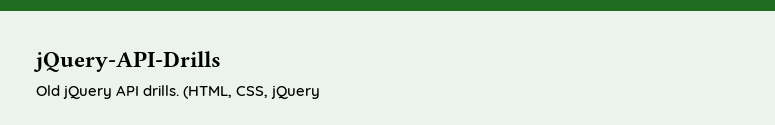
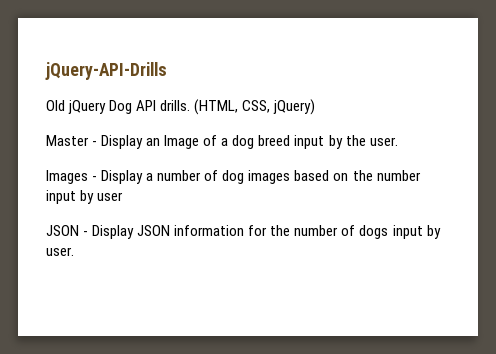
(113, 92) none -> [109,100,133,114] Dog
[271,85,321,99] jQuery -> [273,99,316,115] [46,135,398,149] [46,170,421,184] [46,190,124,204] [46,225,441,239] [46,247,74,256] jQuery) // Master - Display an Image of a dog breed input by the user. // Images - Display a number of dog images based on the number input by user // JSON - Display JSON information for the number of dogs input by user.

